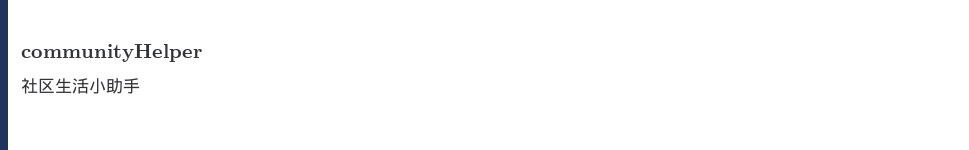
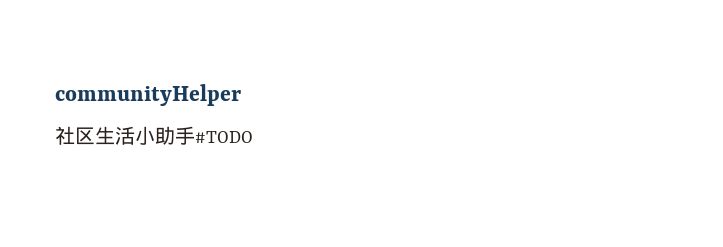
(140, 86) none -> [195,131,253,143] #TODO

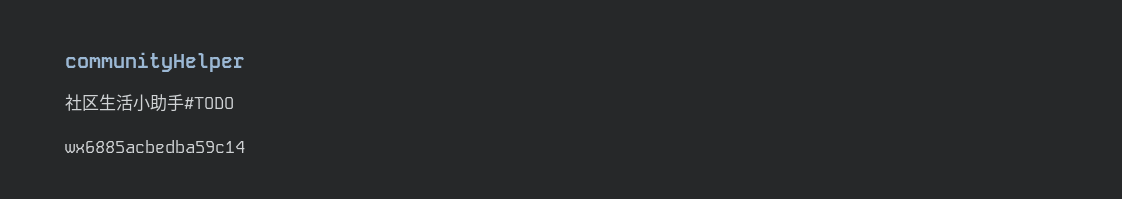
(253, 137) none -> [65,140,245,153] // wx6885acbedba59c14

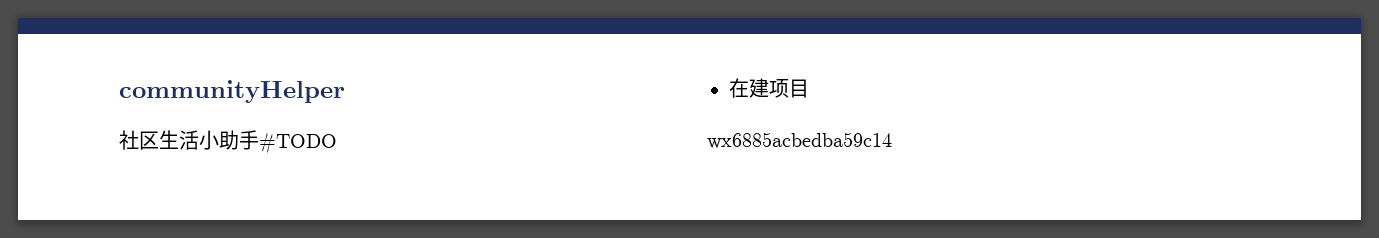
(234, 103) none -> [729,78,809,98] // 在建项目

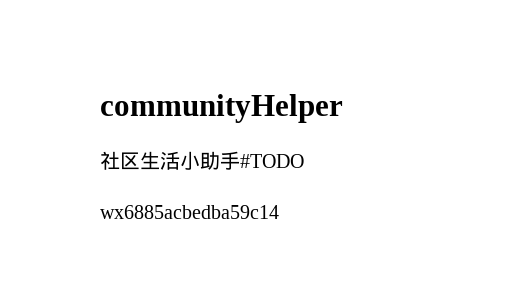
[729,78,809,98] // 在建项目 -> (304, 161) none

